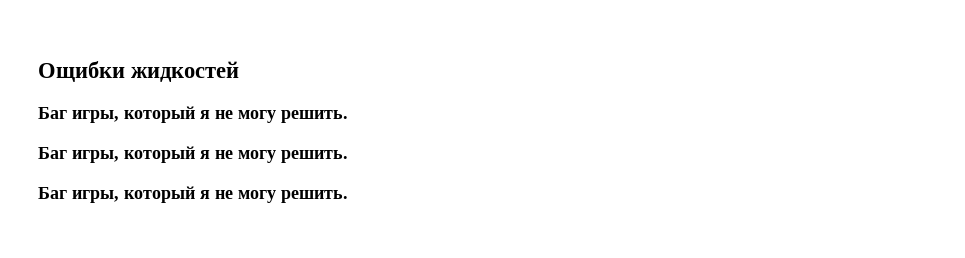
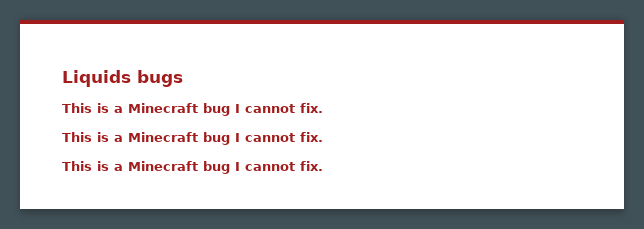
[38,61,240,82] [38,106,348,123] [38,146,348,163] [38,186,348,203] Ощибки жидкостей // Баг игры, который я не могу решить. // Баг игры, который я не могу решить. // Баг игры, который я не могу решить. -> [62,70,183,87] [62,103,323,116] [62,132,323,145] [62,161,323,174] Liquids bugs // This is a Minecraft bug I cannot fix. // This is a Minecraft bug I cannot fix. // This is a Minecraft bug I cannot fix.

